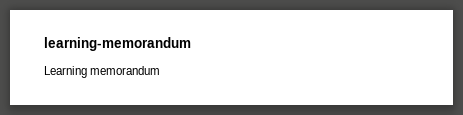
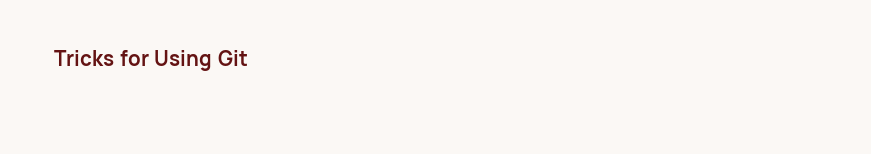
[44,37,191,51] [44,66,161,78] learning-memorandum // Learning memorandum -> [54,50,248,71] Tricks for Using Git

